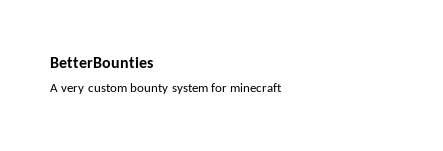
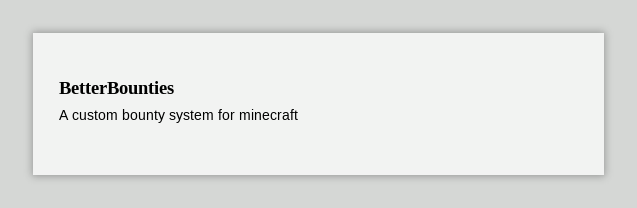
[61,86,85,94] very -> (69, 115) none

